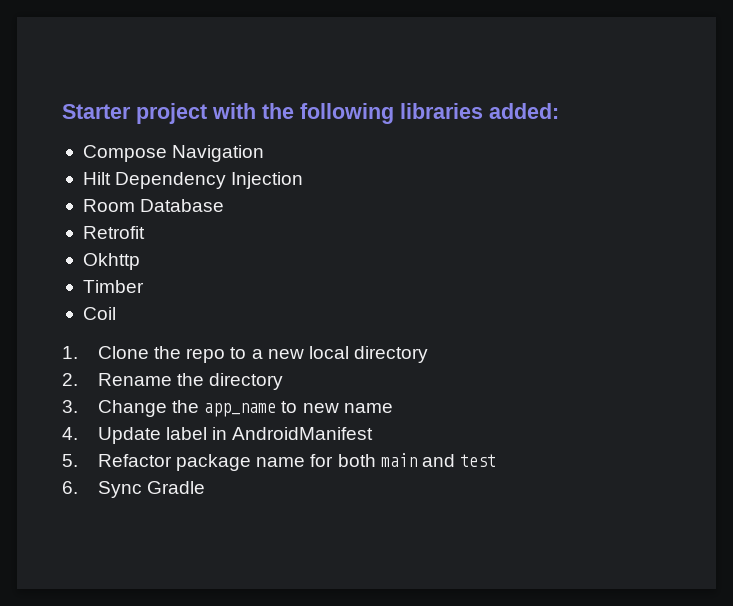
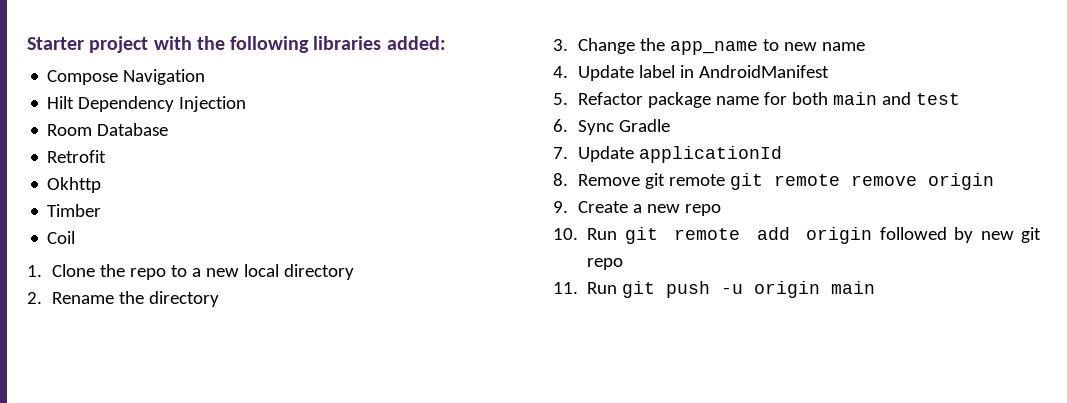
(206, 487) none -> [553,146,783,163] [553,173,995,190] [553,201,722,216] [553,227,1041,244] [587,258,624,270] [553,281,876,298] // 7. Update applicationId // 8. Remove git remote git remote remove origin // 9. Create a new repo // 10. Run git remote add origin followed by new git repo // 11. Run git push -u origin main

